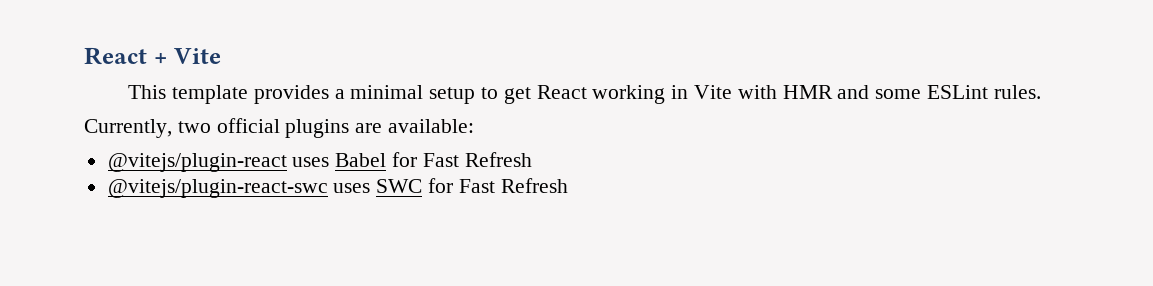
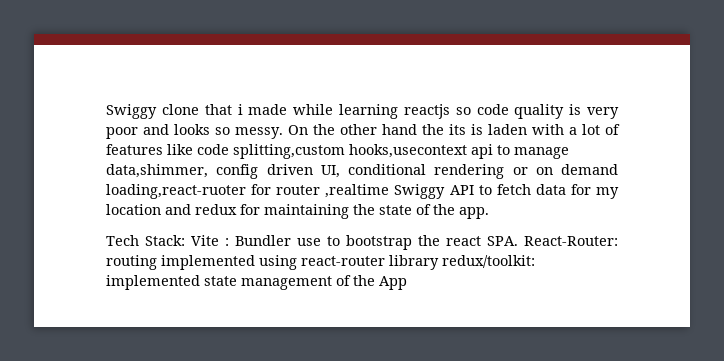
[84,47,221,65] [128,85,1041,104] [84,118,475,138] [107,152,532,172] [107,178,568,198] React + Vite // This template provides a minimal setup to get React working in Vite with HMR and some ESLint rules. // Currently, two official plugins are available: // @vitejs/plugin-react uses Babel for Fast Refresh // @vitejs/plugin-react-swc uses SWC for Fast Refresh -> [106,104,619,119] [106,124,620,139] [106,144,569,159] [106,164,618,179] [106,184,620,199] [106,204,489,219] [106,235,618,250] [106,255,535,270] [106,275,407,290] Swiggy clone that i made while learning reactjs so code quality is very poor and looks so messy. On the other hand the its is laden with a lot of features like code splitting,custom hooks,usecontext api to manage data,shimmer, config driven UI, conditional rendering or on demand loading,react-ruoter for router ,realtime Swiggy API to fetch data for my location and redux for maintaining the state of the app. // Tech Stack: Vite : Bundler use to bootstrap the react SPA. React-Router: routing implemented using react-router library redux/toolkit: implemented state management of the App

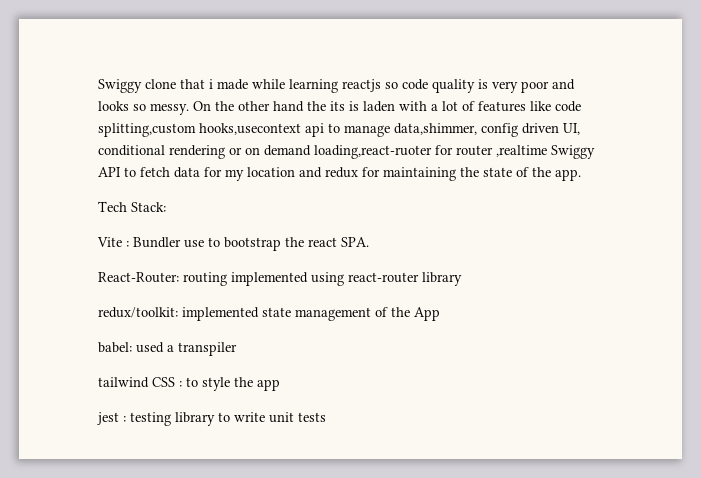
(185, 240) none -> (166, 207) //
(518, 241) none -> (369, 242) //
(439, 262) none -> (462, 279) //
(407, 283) none -> [98,342,237,356] [98,377,280,391] [97,412,326,426] // babel: used a transpiler // tailwind CSS : to style the app // jest : testing library to write unit tests

